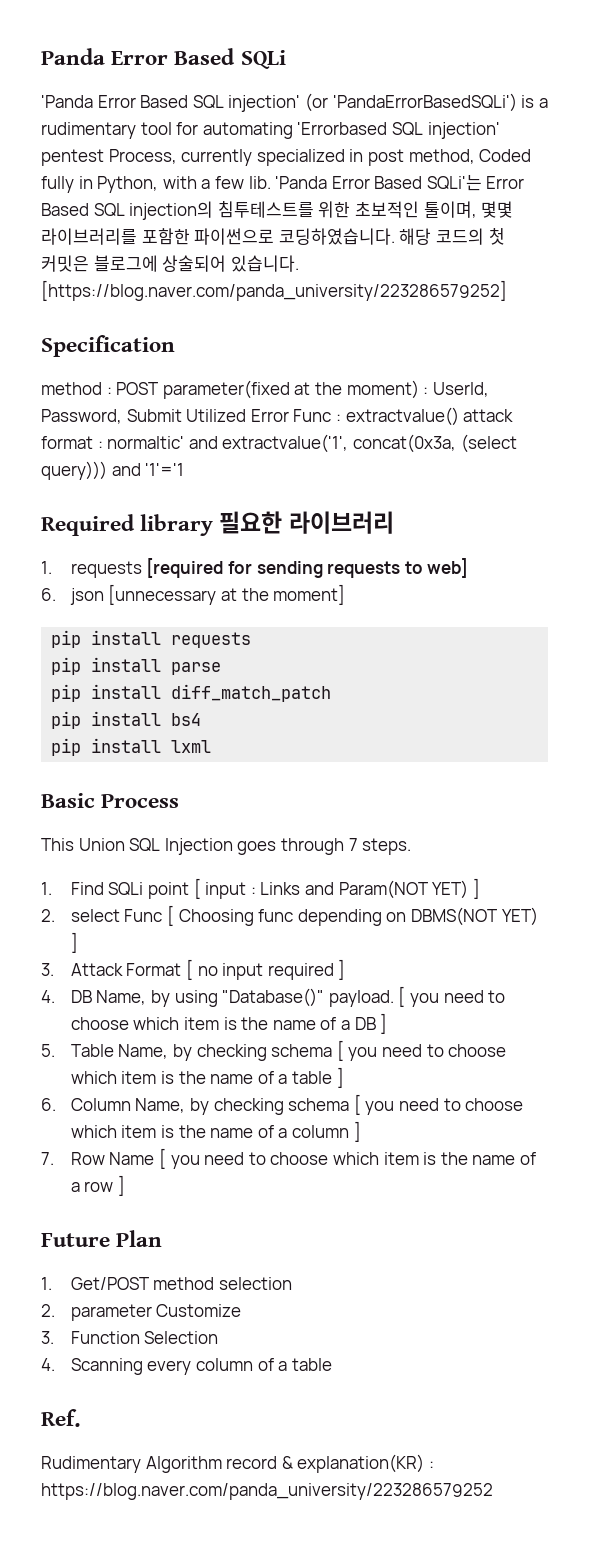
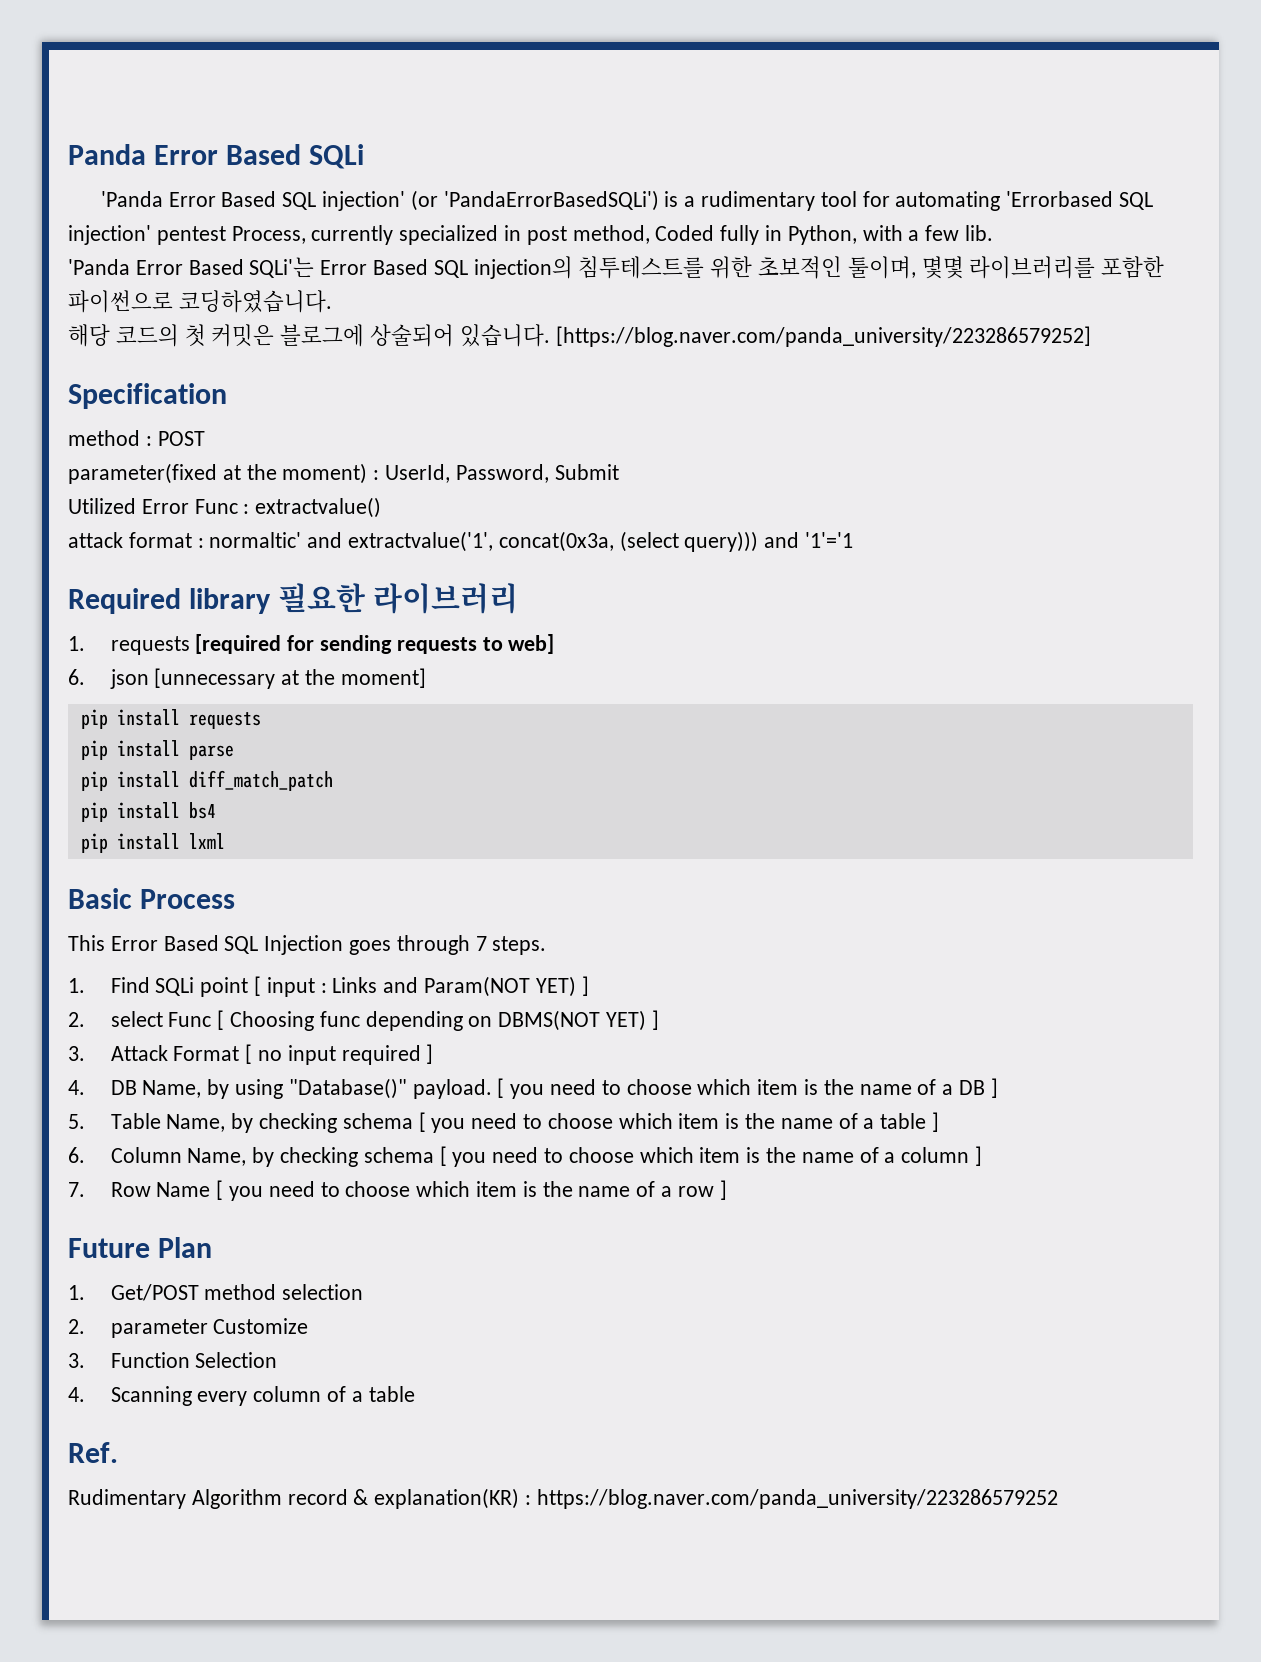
(271, 182) none -> (994, 233) //
(395, 236) none -> (332, 301) //
(159, 388) none -> (205, 438) //
(182, 415) none -> (619, 472) //
(459, 416) none -> (382, 507) //
[78,838,125,851] Union -> [110,935,219,951] Error Based

